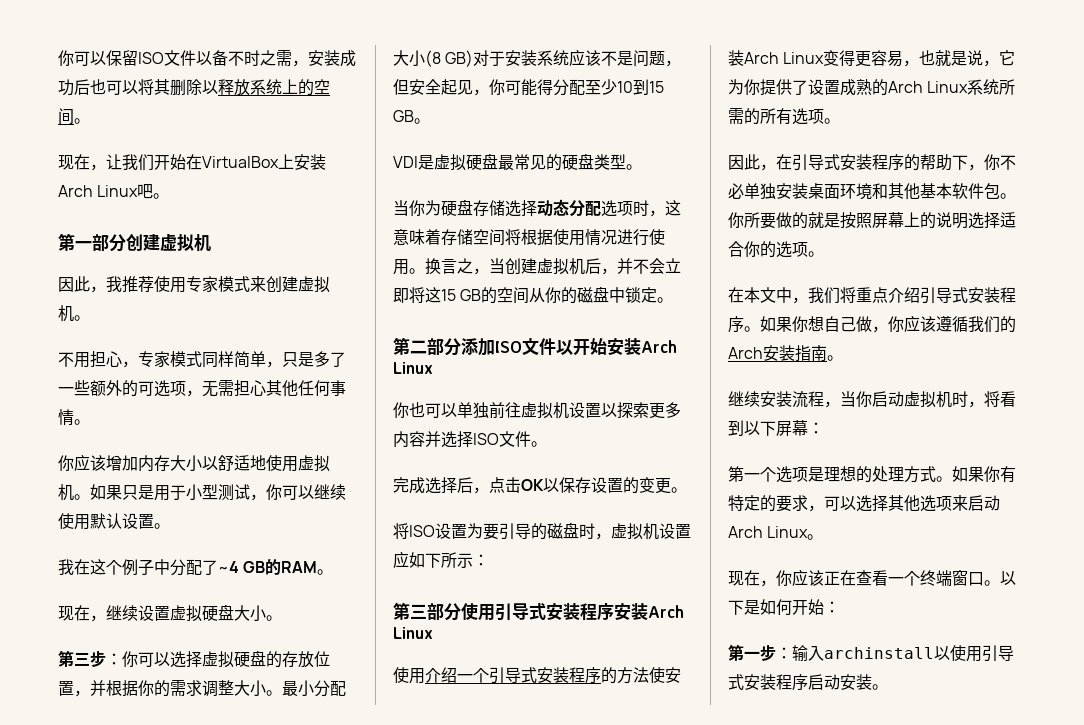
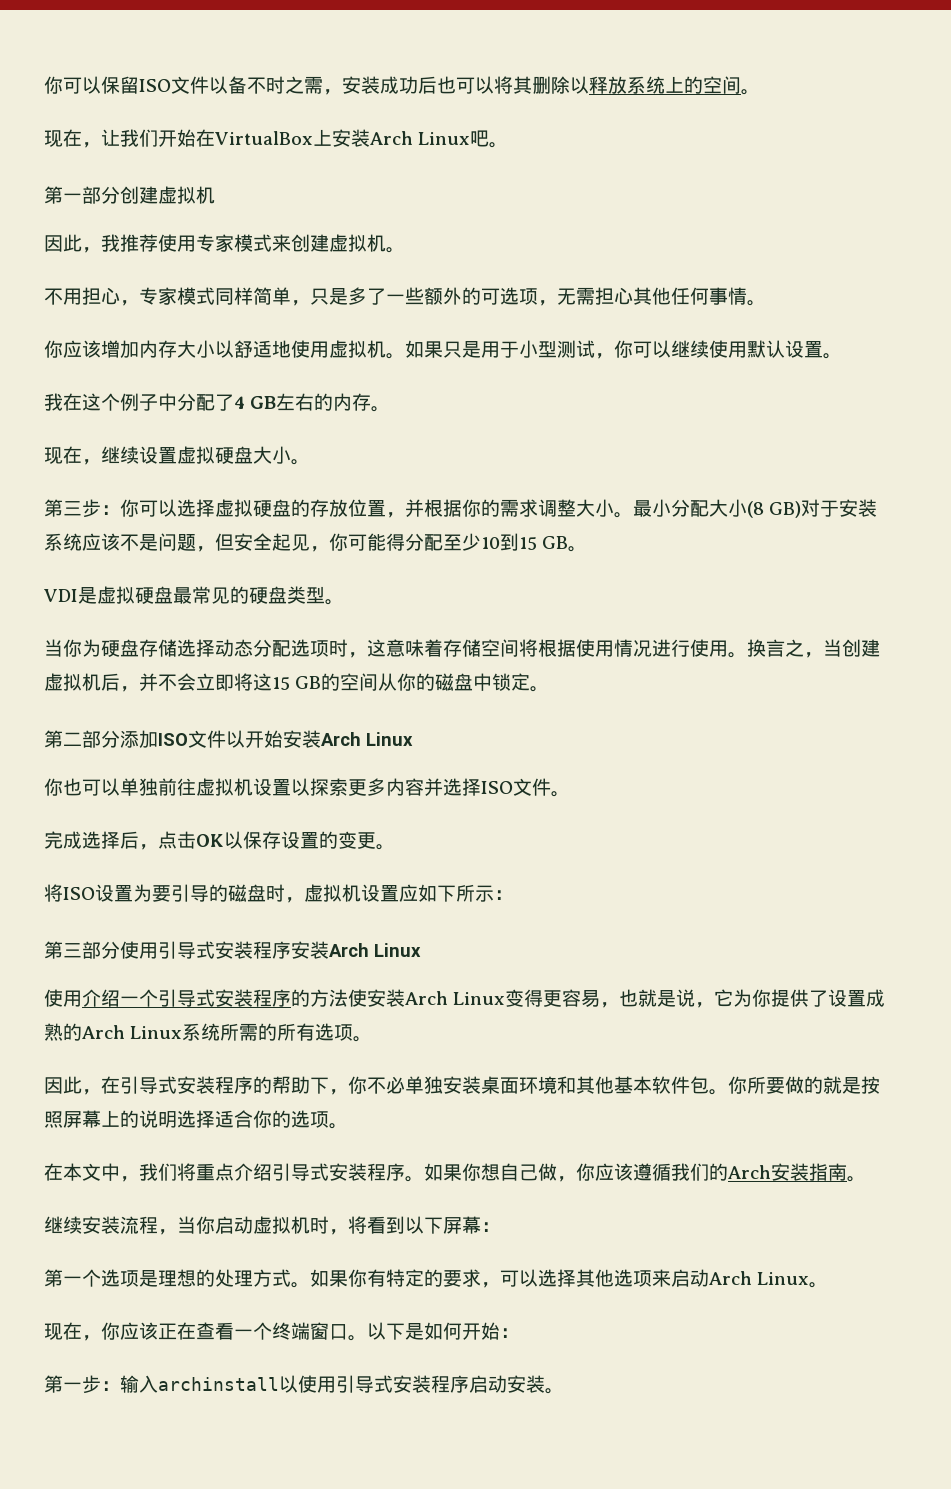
[218,559,318,575] ~4 GB的RAM -> [234,393,372,411] 4 GB左右的内存

